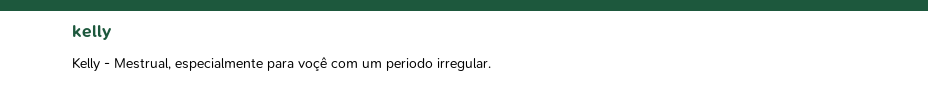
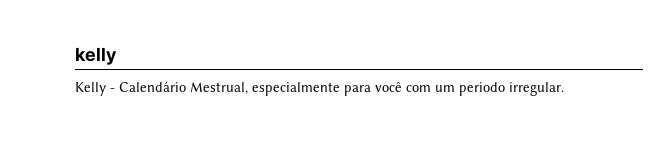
(110, 65) none -> [119,81,186,92] Calendário
[298,57,327,71] voçê -> [375,82,402,92] você

